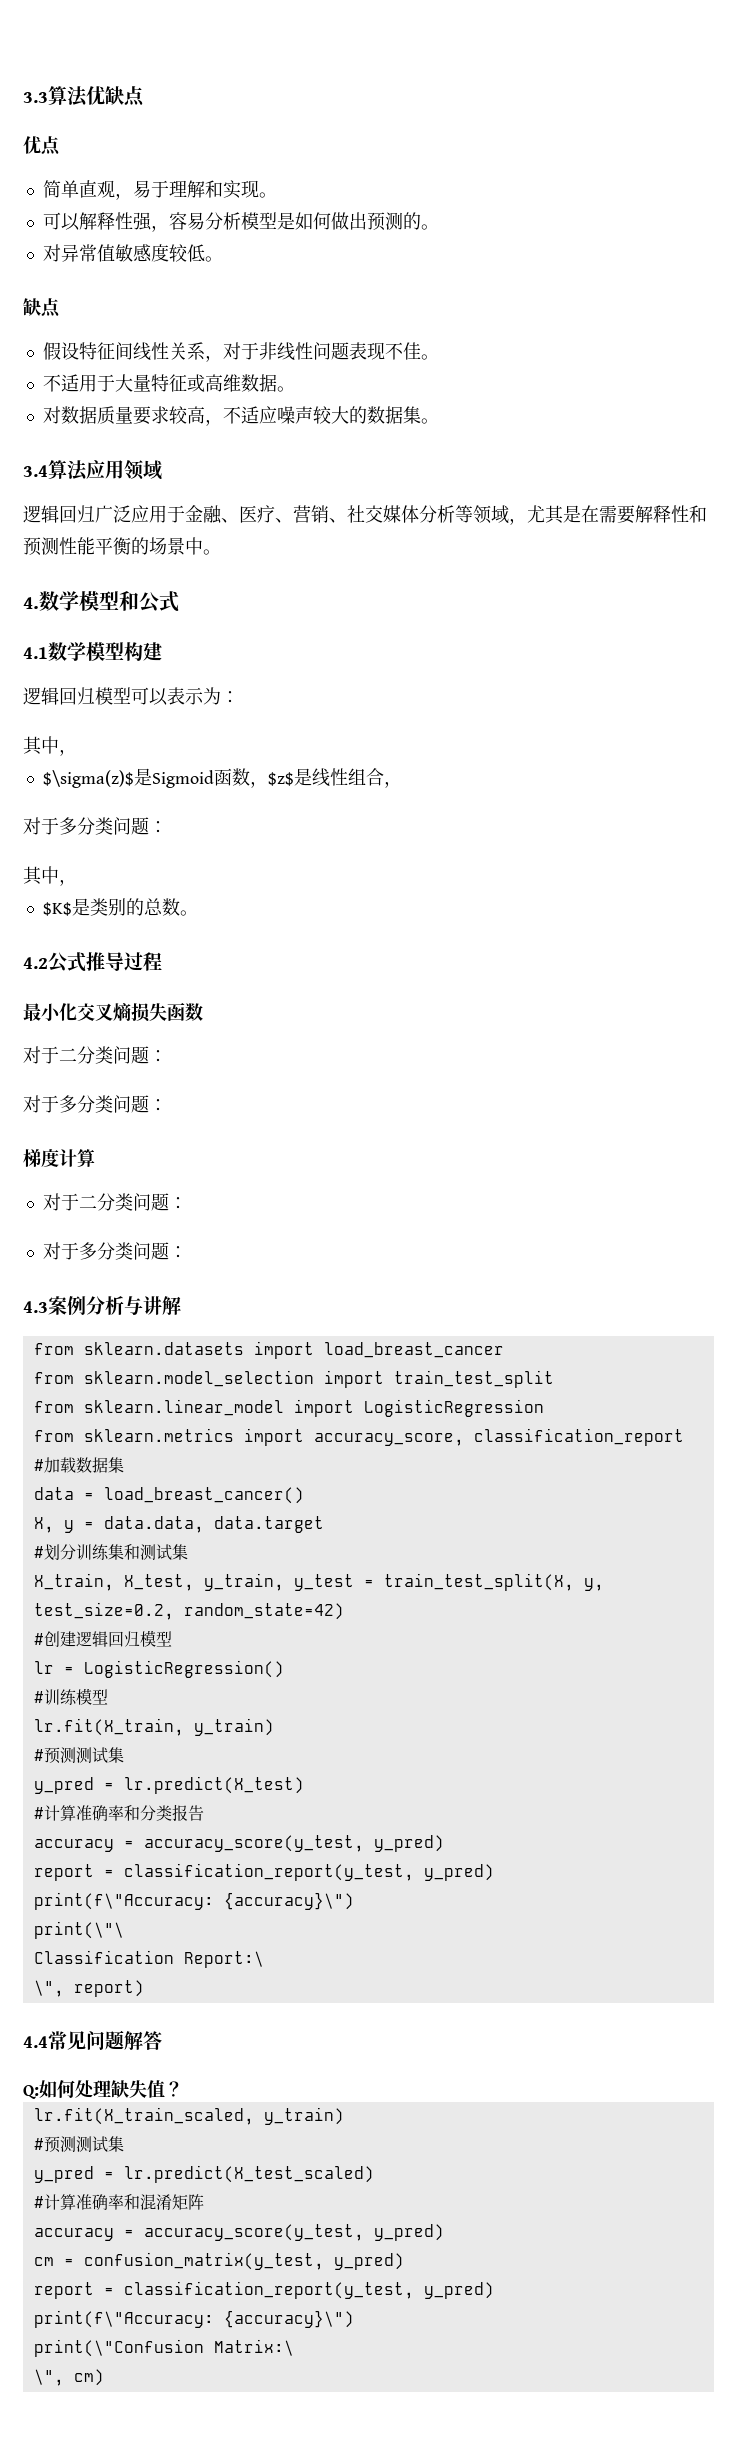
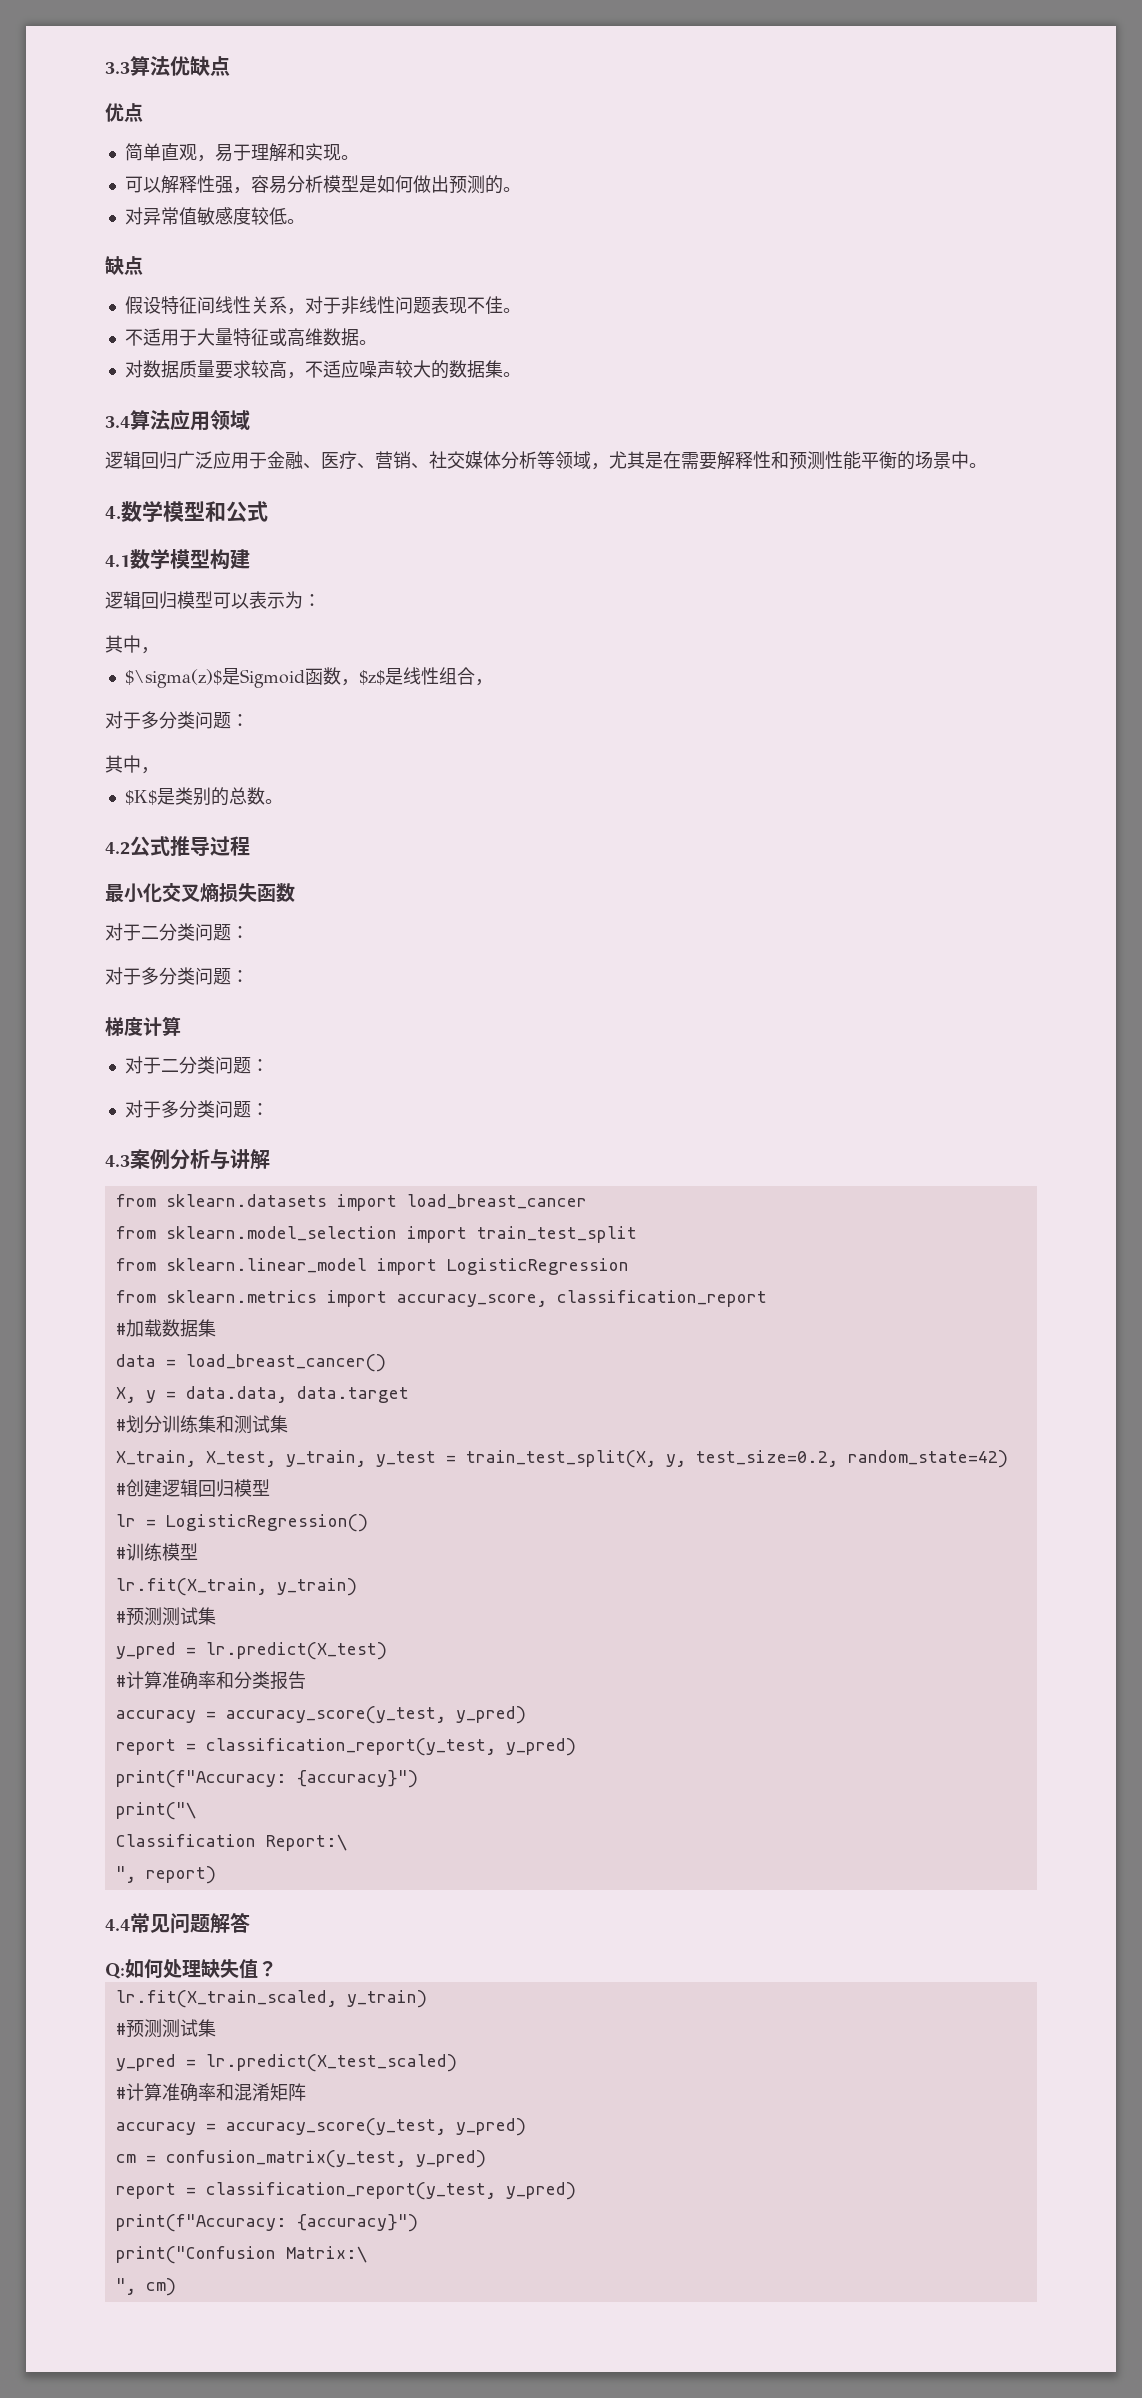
[33,1892,354,1910] [33,1921,124,1939] print(f\"Accuracy: {accuracy}\") // print(\"\ -> [115,1770,418,1788] [115,1802,196,1820] print(f"Accuracy: {accuracy}") // print("\
[33,1980,64,1997] \", -> [115,1866,136,1883] ",
[33,2310,354,2328] [33,2339,204,2357] print(f\"Accuracy: {accuracy}\") // print(\"Confusion -> [115,2214,418,2232] [115,2246,276,2264] print(f"Accuracy: {accuracy}") // print("Confusion
[33,2369,64,2386] \", -> [115,2278,136,2295] ",

